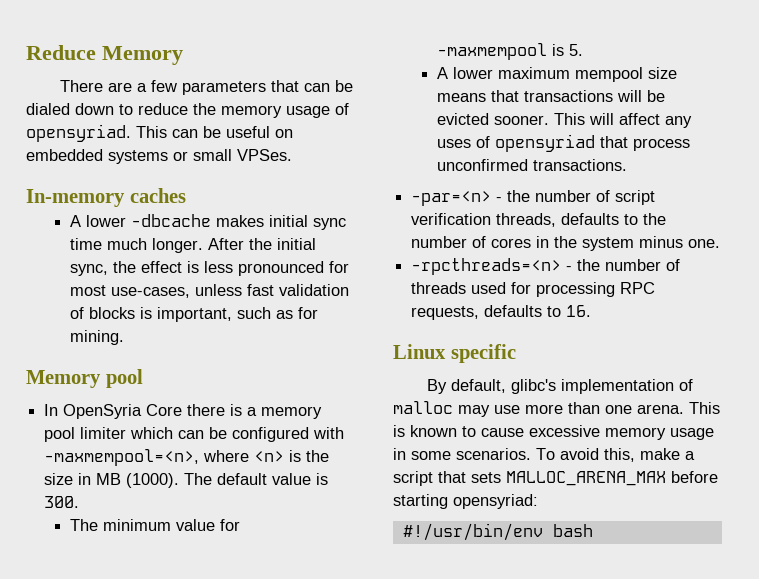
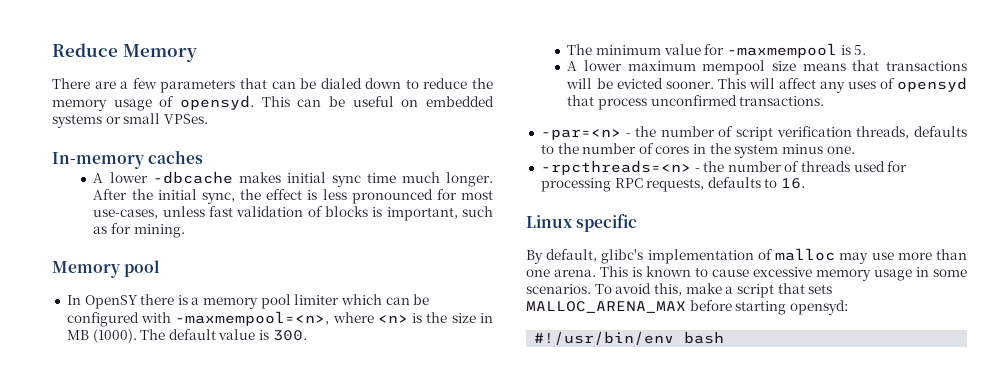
[26,124,131,142] opensyriad. -> [180,95,254,110] opensyd.
[63,404,183,419] OpenSyria Core -> [84,295,138,309] OpenSY
[495,134,596,152] opensyriad -> [897,77,967,92] opensyd
[453,494,538,509] opensyriad: -> [789,300,848,315] opensyd:

